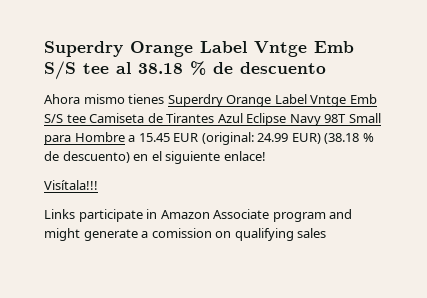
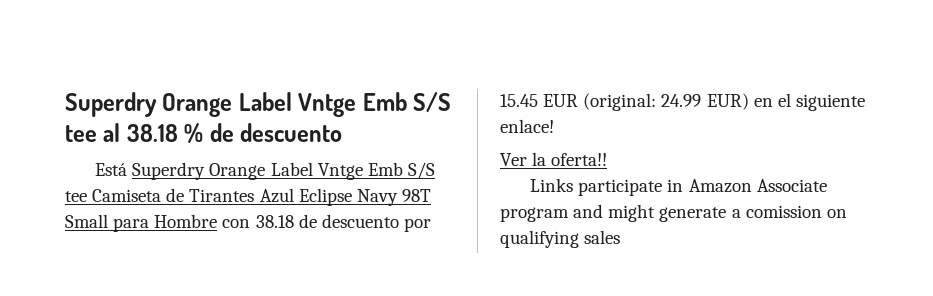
[44,94,165,104] Ahora mismo tienes -> [95,163,128,176] Está
[128,135,136,142] a -> [222,214,431,232] con 38.18 de descuento por
[324,133,374,144] [44,151,130,163] (38.18 % de descuento) -> (749, 101) none
[44,180,98,190] Visítala!!! -> [500,152,608,166] Ver la oferta!!

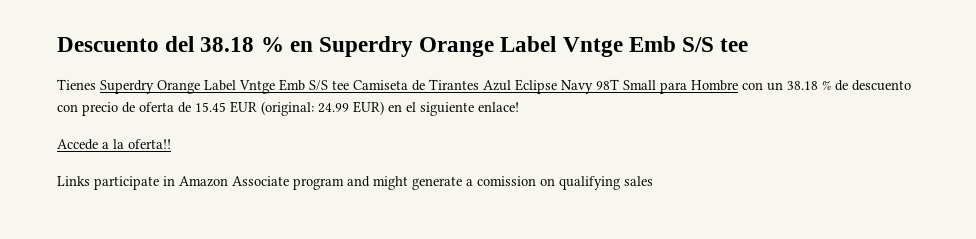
[65,92,452,117] [65,123,343,143] [95,163,128,176] Superdry Orange Label Vntge Emb S/S tee al 38.18 % de descuento // Está -> [57,36,749,57] [57,79,96,90] Descuento del 38.18 % en Superdry Orange Label Vntge Emb S/S tee // Tienes
[255,214,431,232] 38.18 de descuento por -> [767,80,911,91] [57,102,191,116] un 38.18 % de descuento con precio de oferta de
[500,153,527,166] Ver -> [57,139,109,150] Accede a

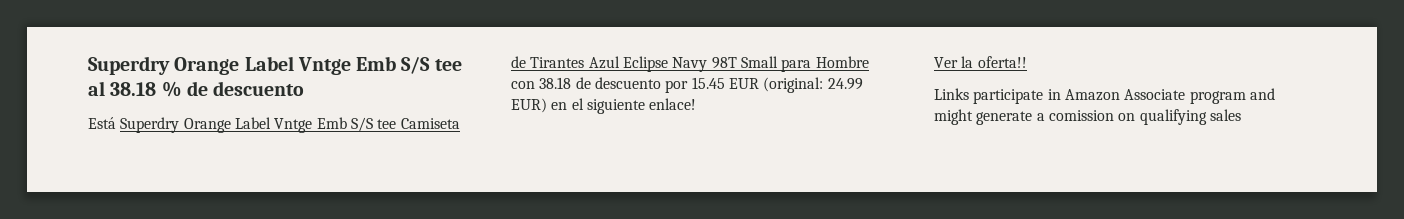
[57,36,749,57] [57,79,96,90] Descuento del 38.18 % en Superdry Orange Label Vntge Emb S/S tee // Tienes -> [88,56,462,75] [88,81,305,97] [88,117,116,129] Superdry Orange Label Vntge Emb S/S tee al 38.18 % de descuento // Está
[767,80,911,91] [57,102,191,116] un 38.18 % de descuento con precio de oferta de -> [539,77,689,93] 38.18 de descuento por
[57,139,109,150] Accede a -> [934,57,958,68] Ver

